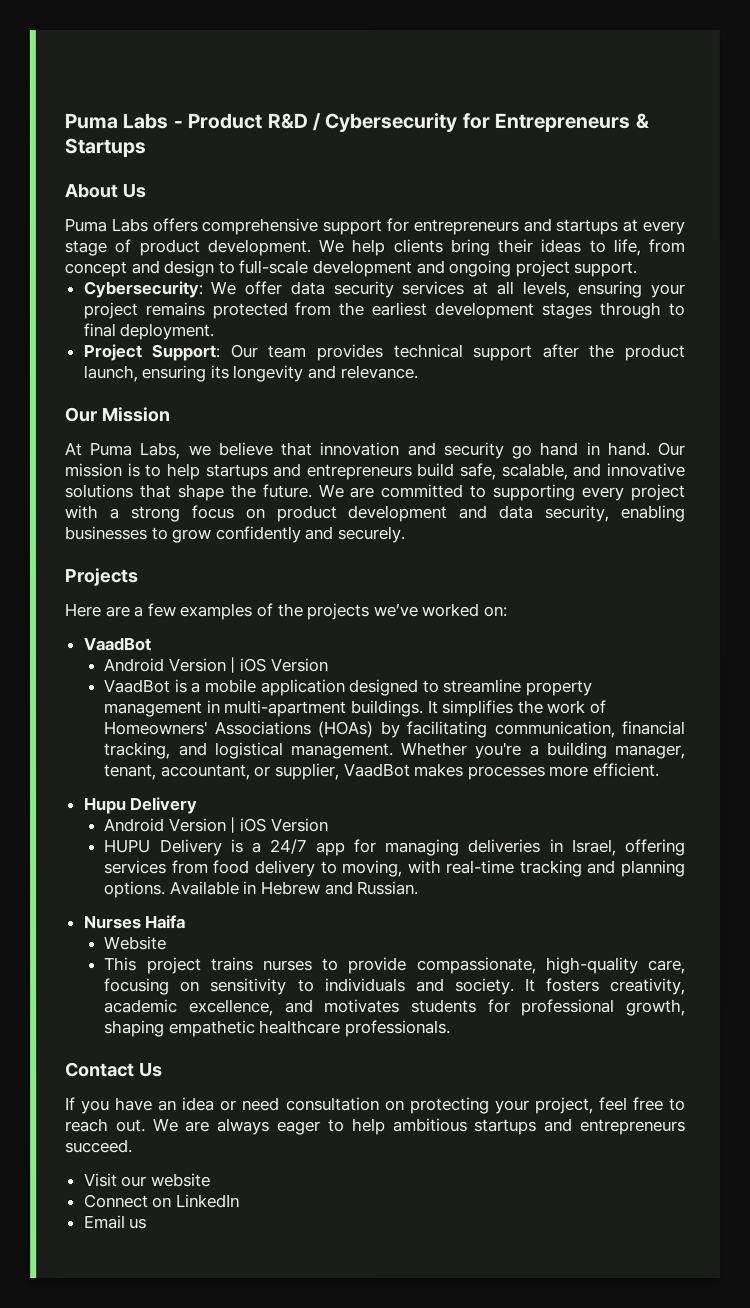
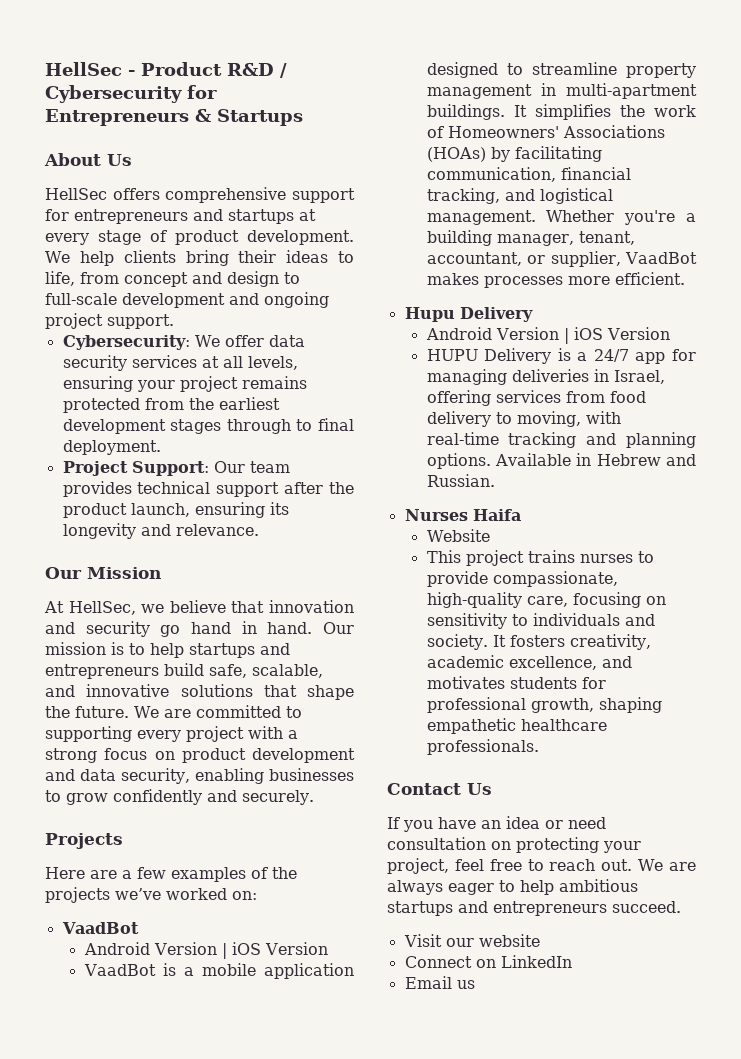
[64,113,169,130] Puma Labs -> [45,62,122,76] HellSec
[64,218,148,233] Puma Labs -> [45,188,107,200] HellSec
[89,442,181,460] Puma Labs, -> [68,601,136,615] HellSec,

